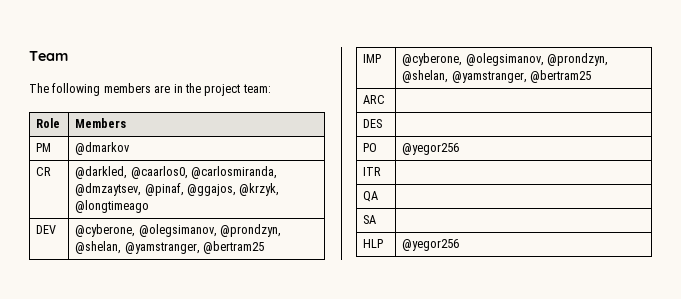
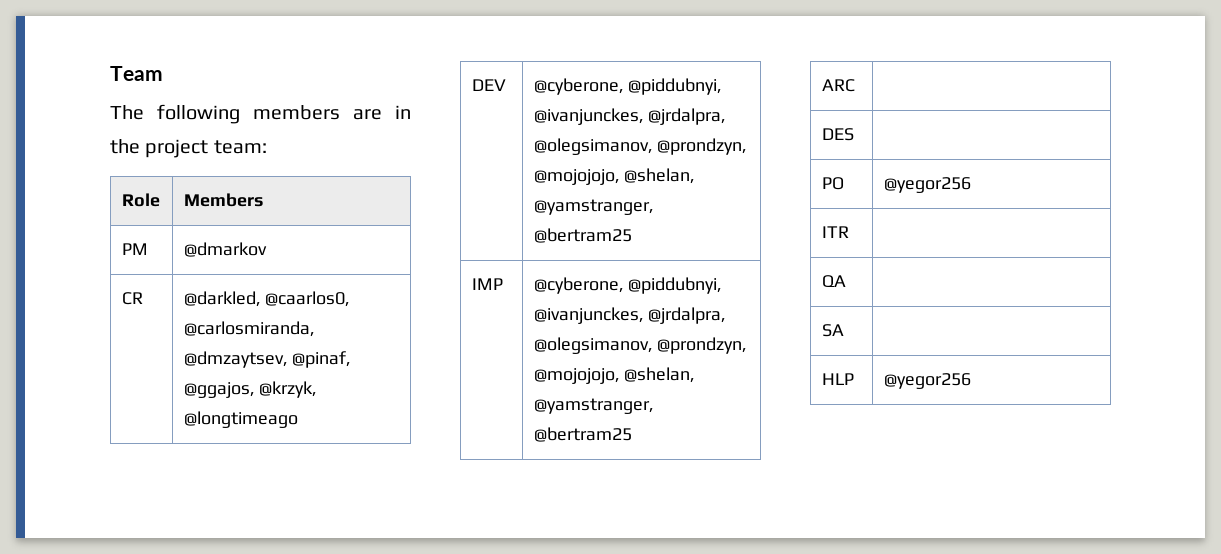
[138,224,281,237] @olegsimanov, @prondzyn, -> [628,78,723,95] [533,108,727,125] [533,138,748,155] [533,169,620,185] @piddubnyi, @ivanjunckes, @jrdalpra, @olegsimanov, @prondzyn, @mojojojo,
[465,53,608,66] @olegsimanov, @prondzyn, -> [628,277,723,294] [533,307,727,324] [533,337,748,354] [533,368,620,384] @piddubnyi, @ivanjunckes, @jrdalpra, @olegsimanov, @prondzyn, @mojojojo,

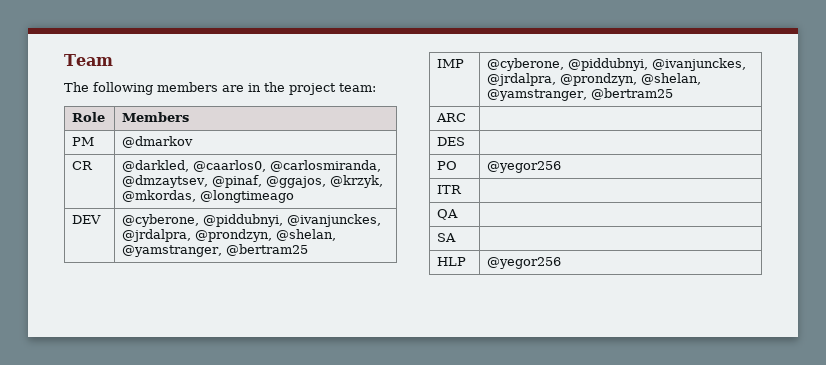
(318, 389) none -> [122,190,197,202] @mkordas,
[533,138,748,155] [533,169,620,185] @olegsimanov, @prondzyn, @mojojojo, -> [195,229,273,242] @prondzyn,
[533,337,748,354] [533,368,620,384] @olegsimanov, @prondzyn, @mojojojo, -> [560,73,638,86] @prondzyn,

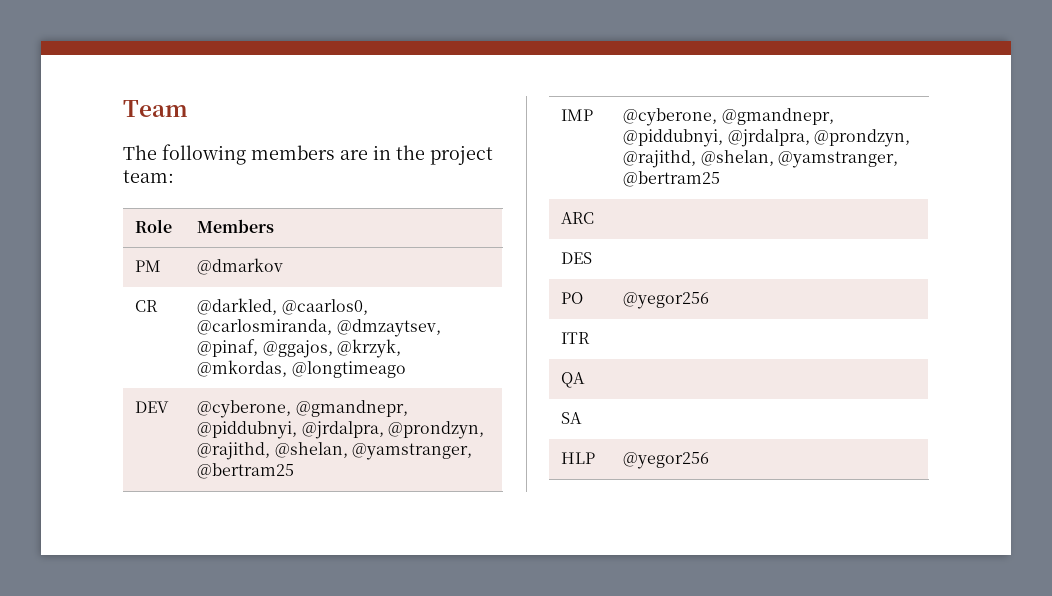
[203,214,382,227] [122,229,273,242] @piddubnyi, @ivanjunckes, @jrdalpra, @prondzyn, -> [295,400,408,417] [197,421,485,439] [197,442,271,460] @gmandnepr, @piddubnyi, @jrdalpra, @prondzyn, @rajithd,
[568,58,747,71] [487,73,638,86] @piddubnyi, @ivanjunckes, @jrdalpra, @prondzyn, -> [721,108,834,125] [623,129,911,147] [623,150,697,168] @gmandnepr, @piddubnyi, @jrdalpra, @prondzyn, @rajithd,

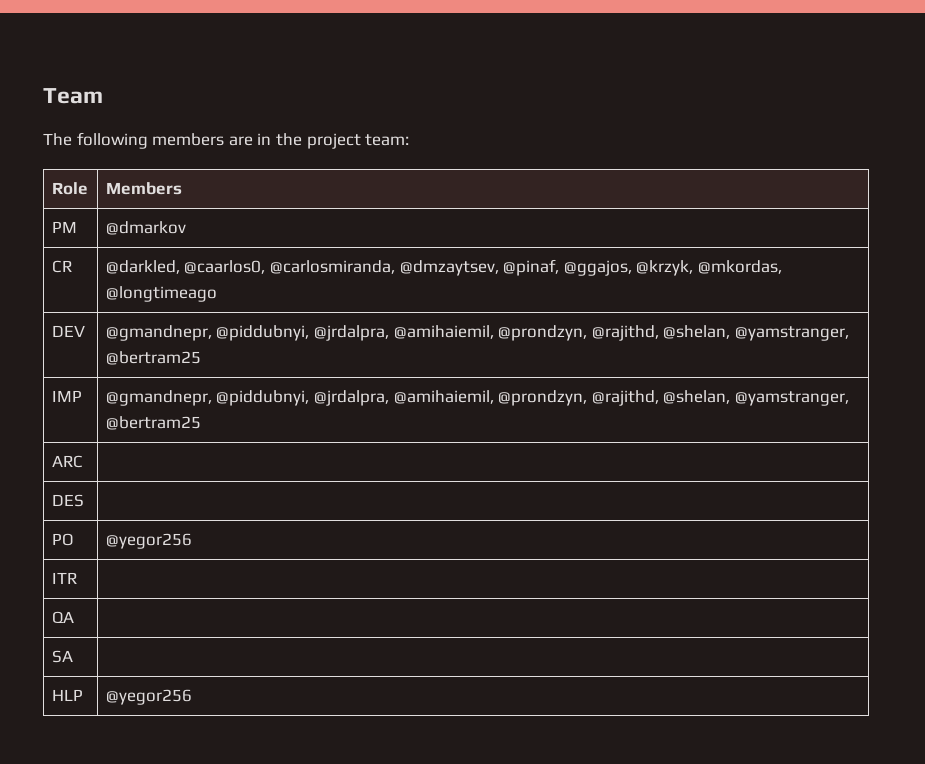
[197,400,408,418] [197,421,384,439] @cyberone, @gmandnepr, @piddubnyi, @jrdalpra, -> [105,325,494,341] @gmandnepr, @piddubnyi, @jrdalpra, @amihaiemil,
[623,108,834,126] [623,129,810,147] @cyberone, @gmandnepr, @piddubnyi, @jrdalpra, -> [105,390,494,406] @gmandnepr, @piddubnyi, @jrdalpra, @amihaiemil,

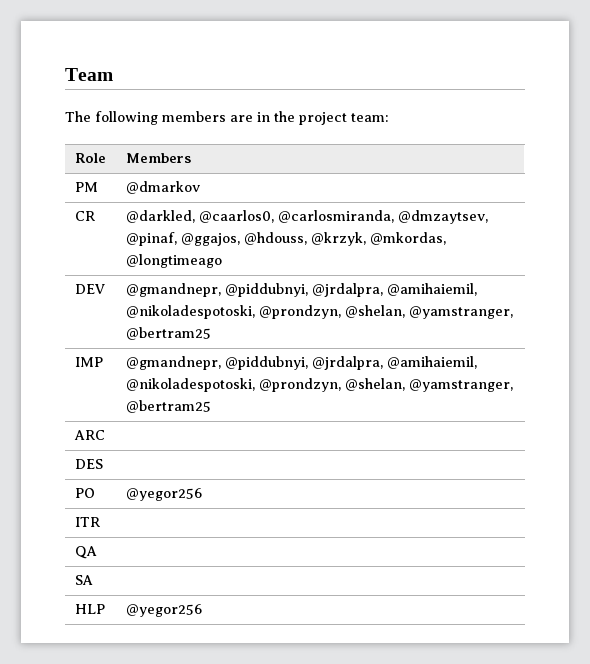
(632, 268) none -> [243,232,307,245] @hdouss,
[498,325,659,341] @prondzyn, @rajithd, -> [125,305,341,319] @nikoladespotoski, @prondzyn,
[498,390,659,406] @prondzyn, @rajithd, -> [125,378,341,392] @nikoladespotoski, @prondzyn,

